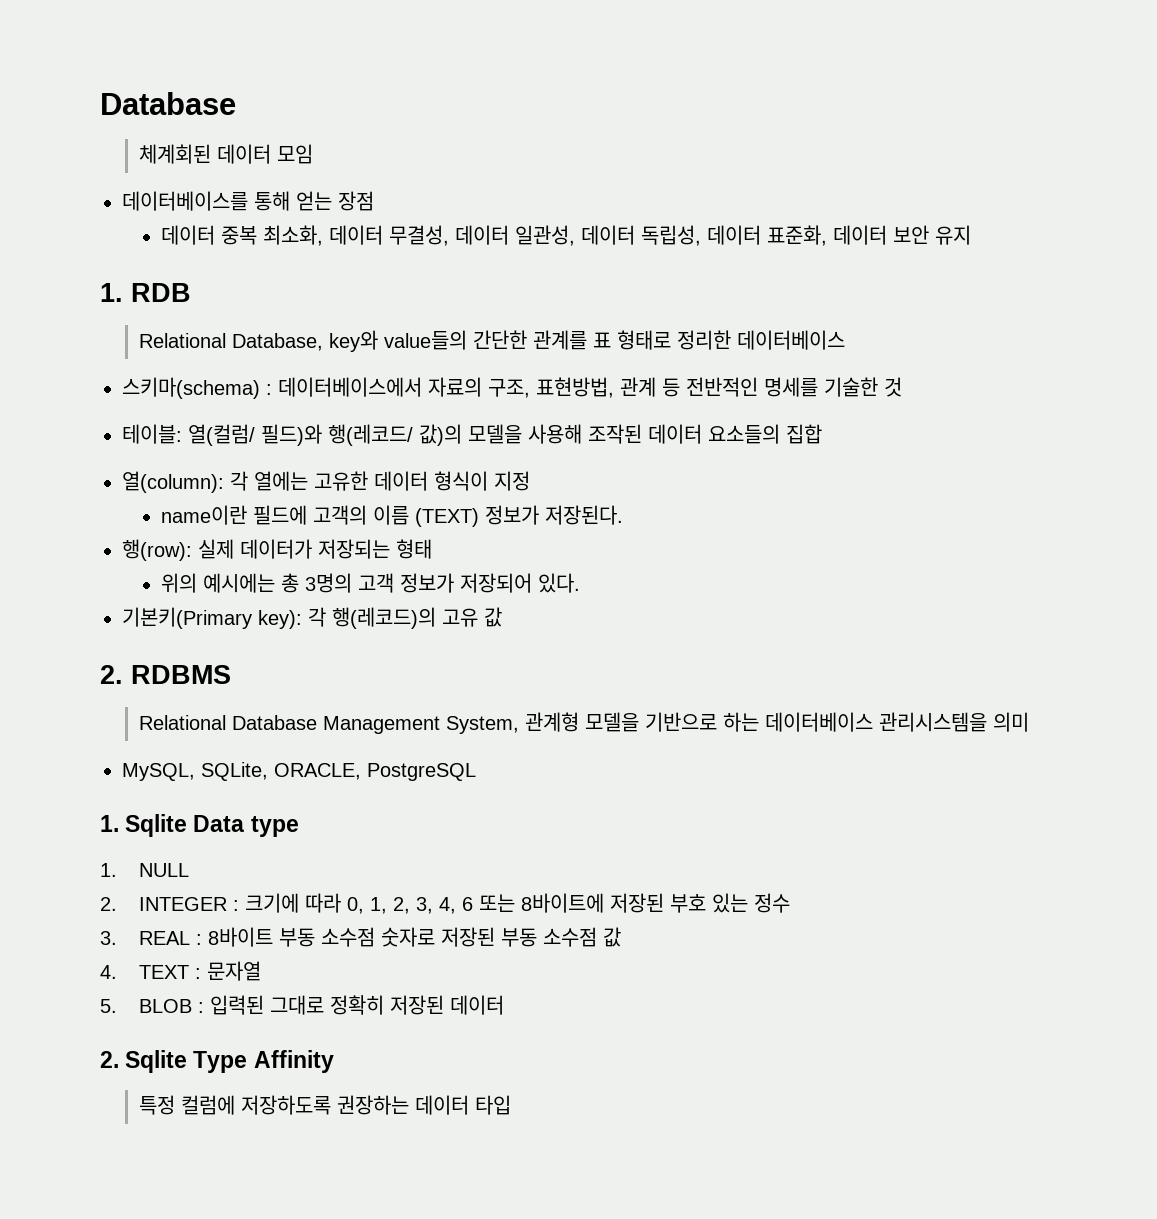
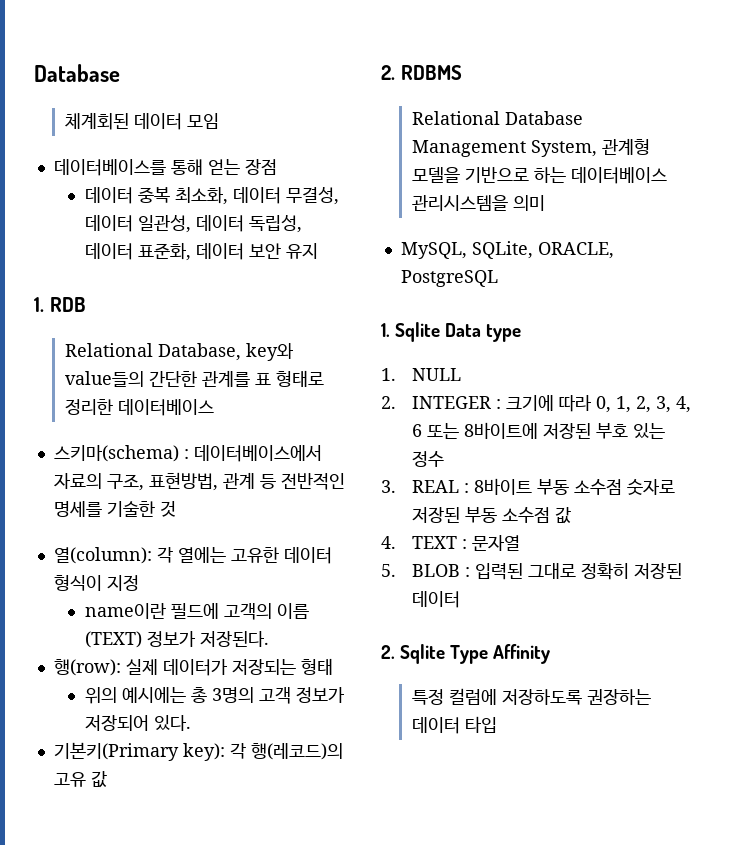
[122,424,822,446] // 테이블: 열(컬럼/ 필드)와 행(레코드/ 값)의 모델을 사용해 조작된 데이터 요소들의 집합 -> (176, 509) none

